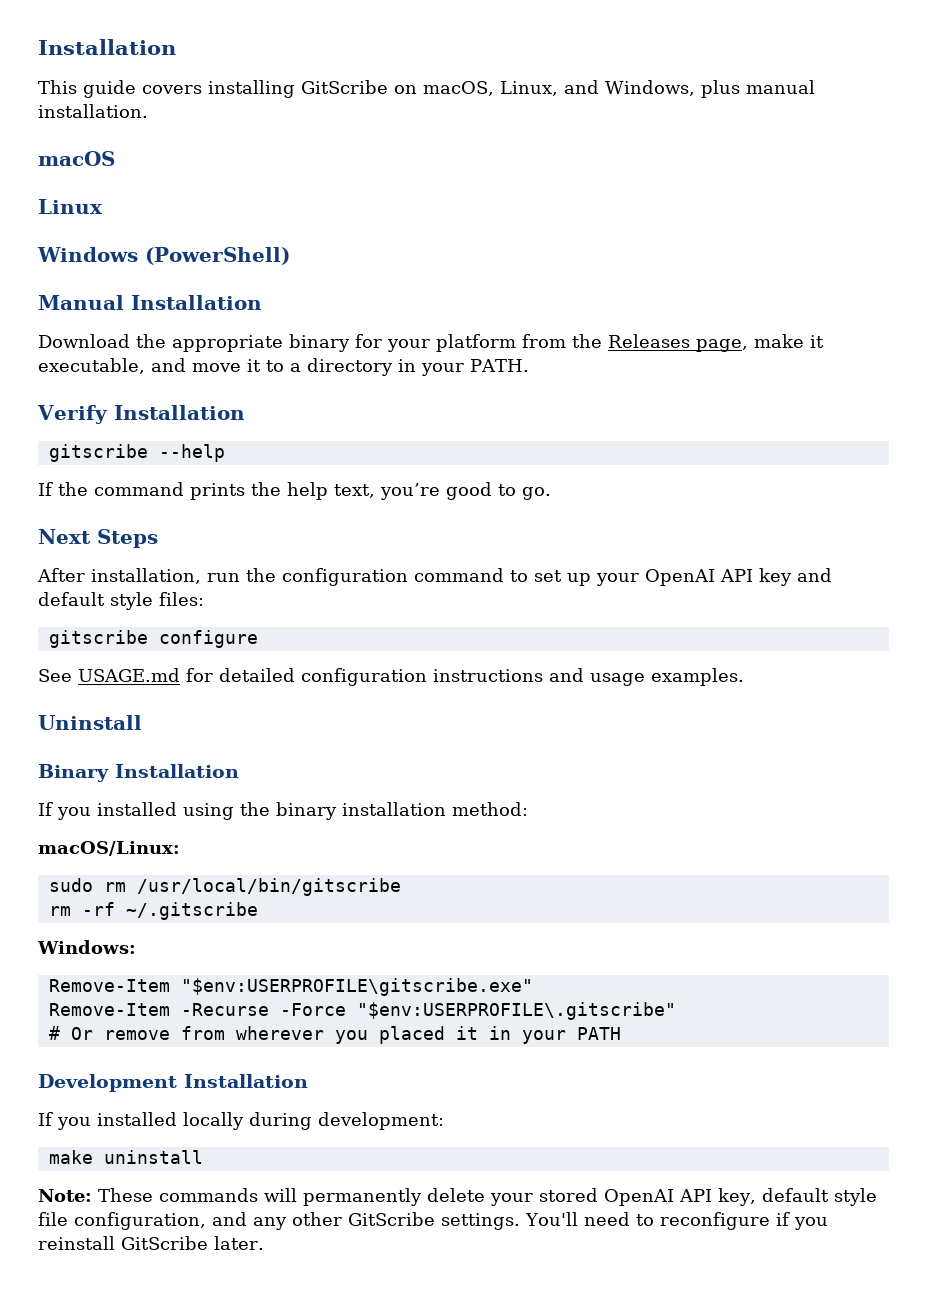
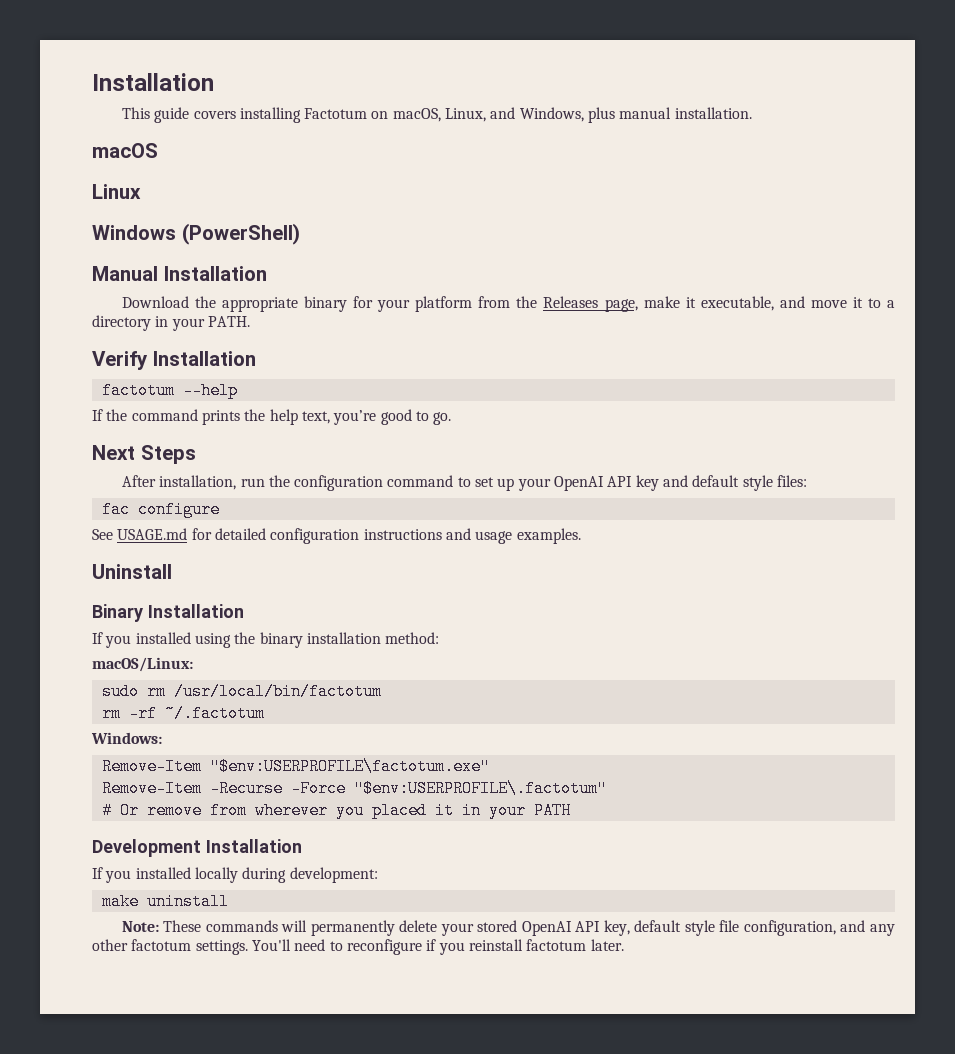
[301,80,388,94] GitScribe -> [304,108,368,119] Factotum
[48,444,148,462] gitscribe -> [101,382,175,399] factotum
[48,630,148,648] gitscribe -> [101,501,130,518] fac
[136,878,401,896] /usr/local/bin/gitscribe -> [173,683,382,700] /usr/local/bin/factotum
[125,902,258,920] ~/.gitscribe -> [164,705,265,722] ~/.factotum
[180,978,533,996] "$env:USERPROFILE\gitscribe.exe" -> [209,758,490,775] "$env:USERPROFILE\factotum.exe"
[356,1002,676,1020] "$env:USERPROFILE\.gitscribe" -> [353,780,607,797] "$env:USERPROFILE\.factotum"
[348,1212,435,1226] GitScribe -> [131,939,192,951] factotum
[121,1236,208,1250] GitScribe -> [526,939,587,951] factotum

